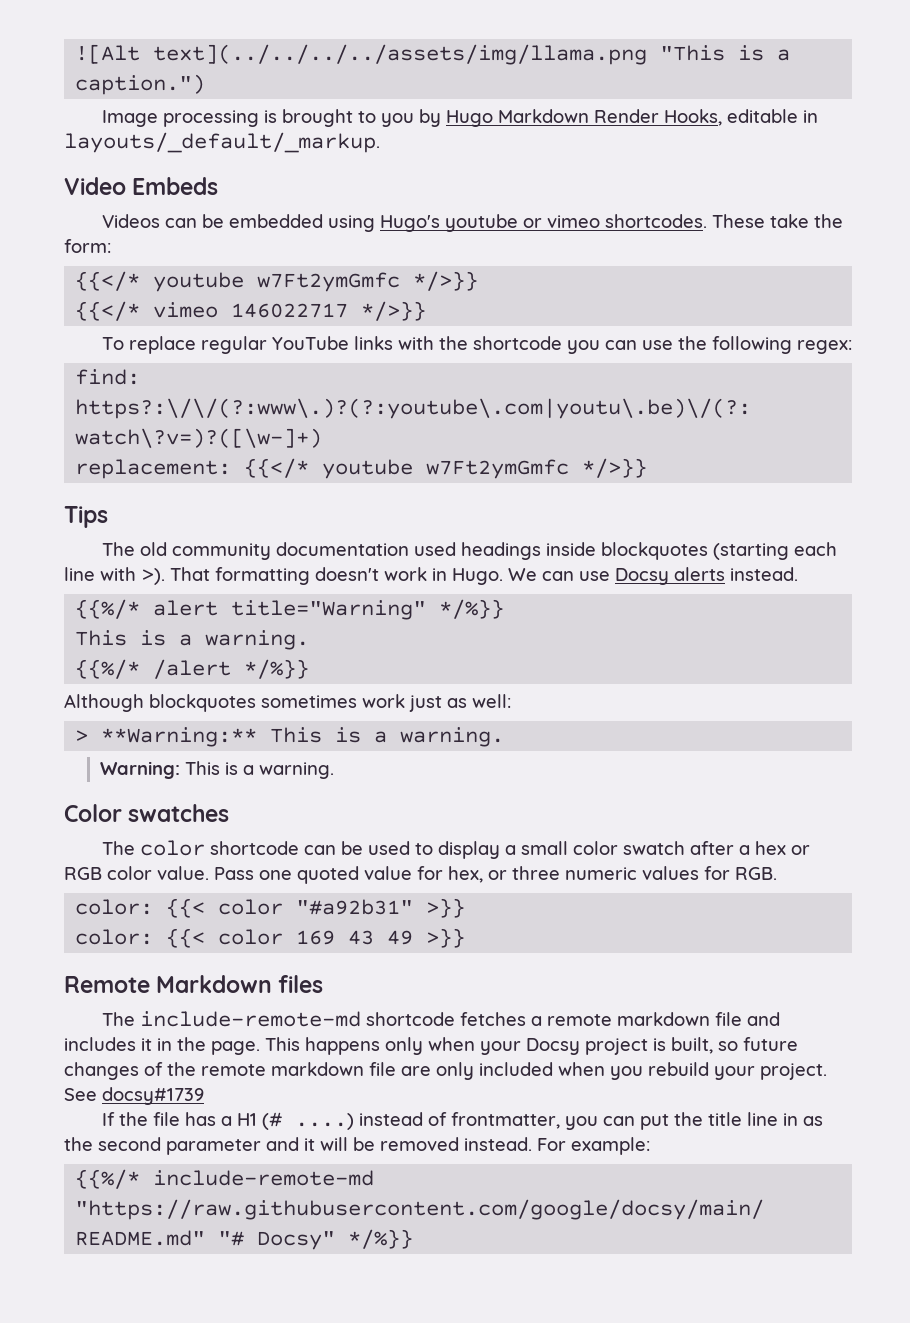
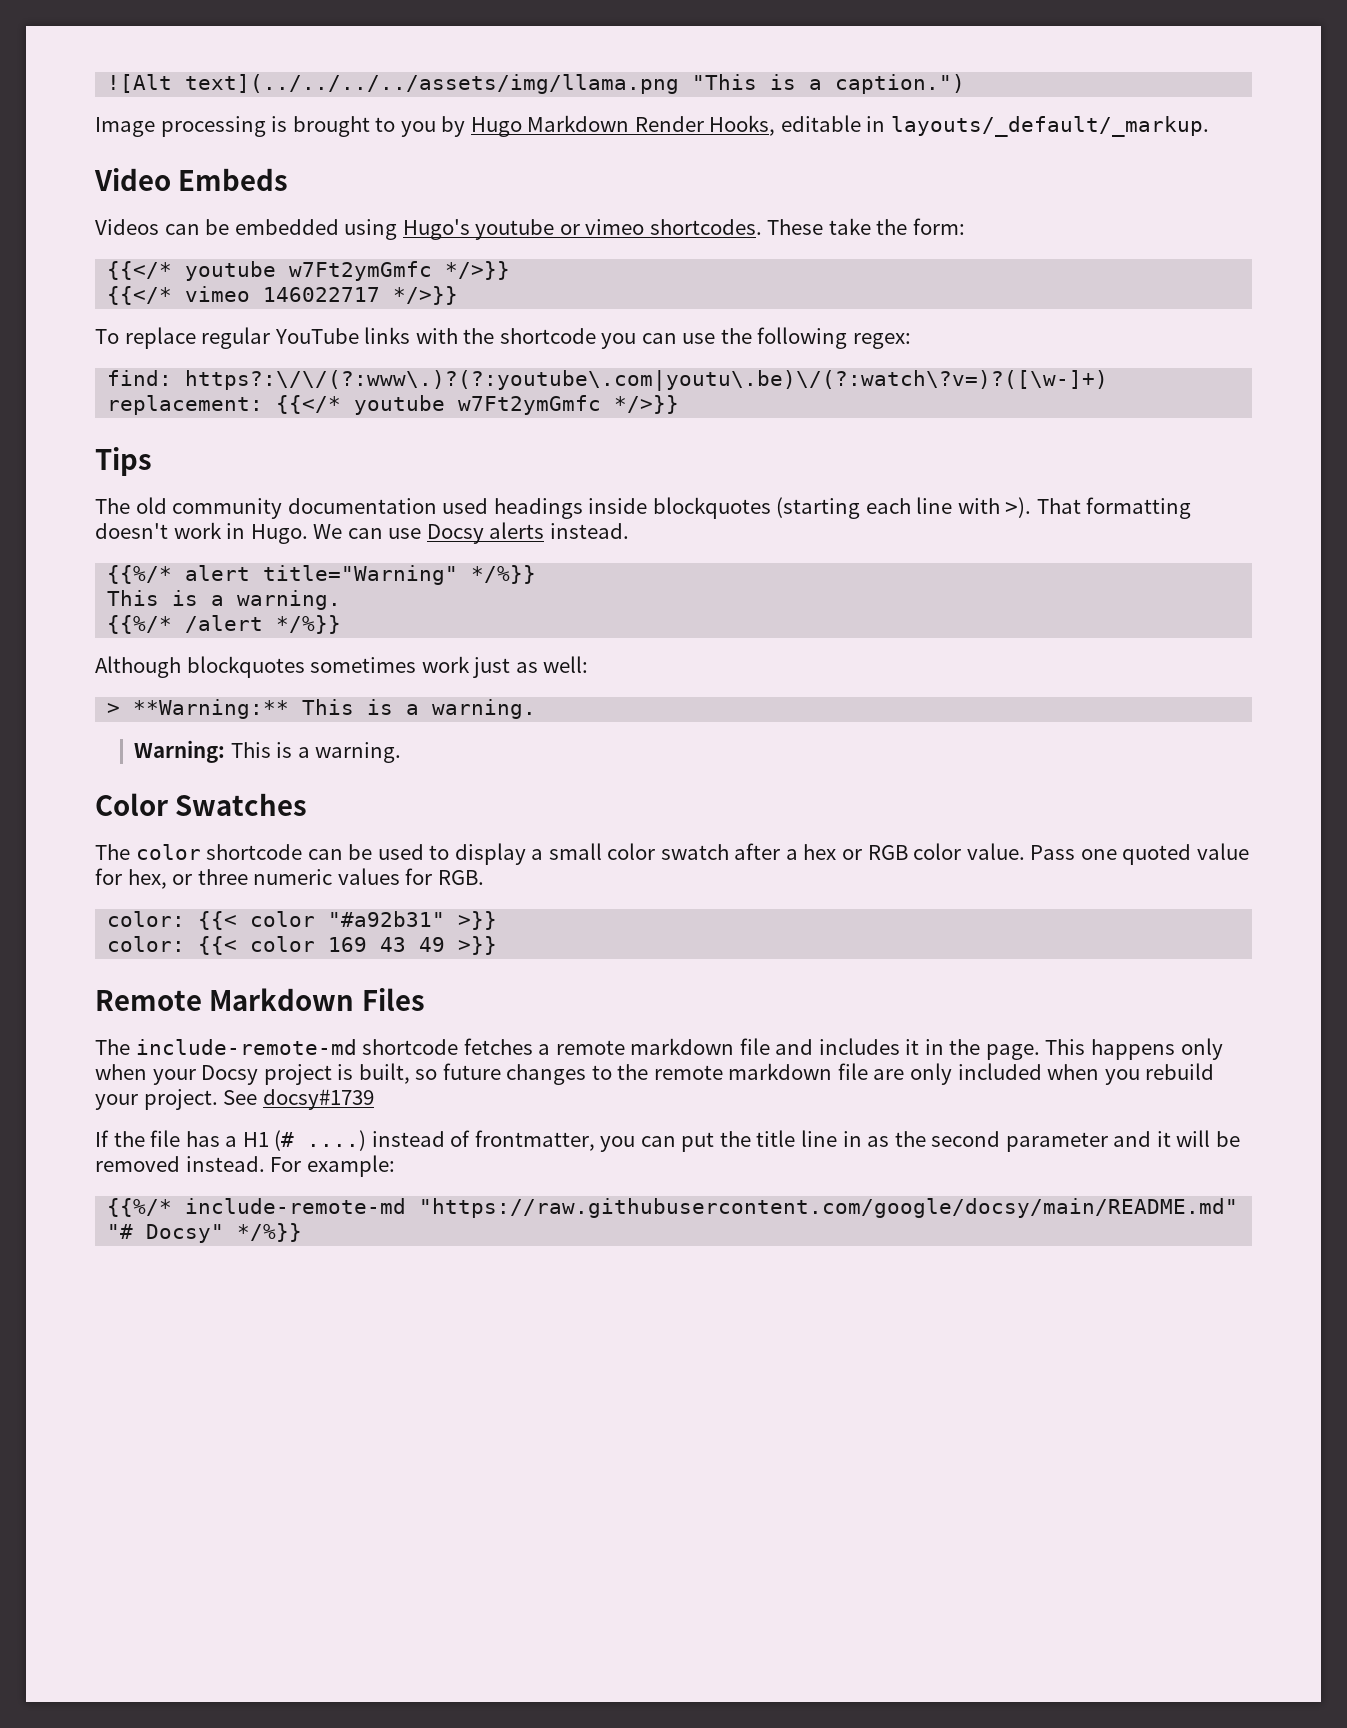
[128,804,230,822] swatches -> [175,793,308,816] Swatches
[278,975,324,993] files -> [361,988,425,1011] Files
[144,1062,163,1076] of -> [591,1065,612,1080] to

